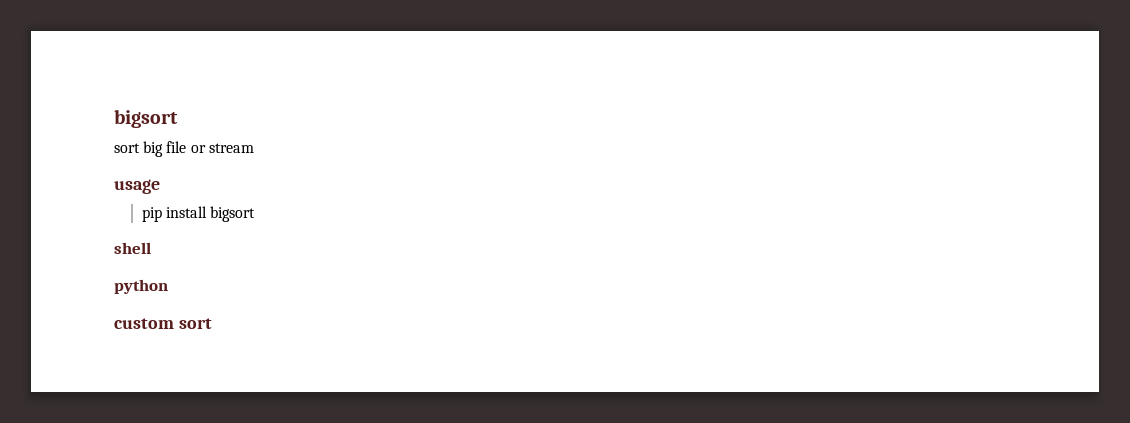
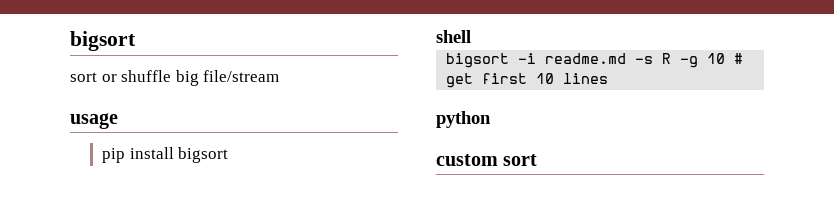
[143,141,254,157] big file or stream -> [101,70,280,86] or shuffle big file/stream
(151, 248) none -> [446,53,744,68] [446,73,609,88] // bigsort -i readme.md -s R -g 10 # get first 10 lines

